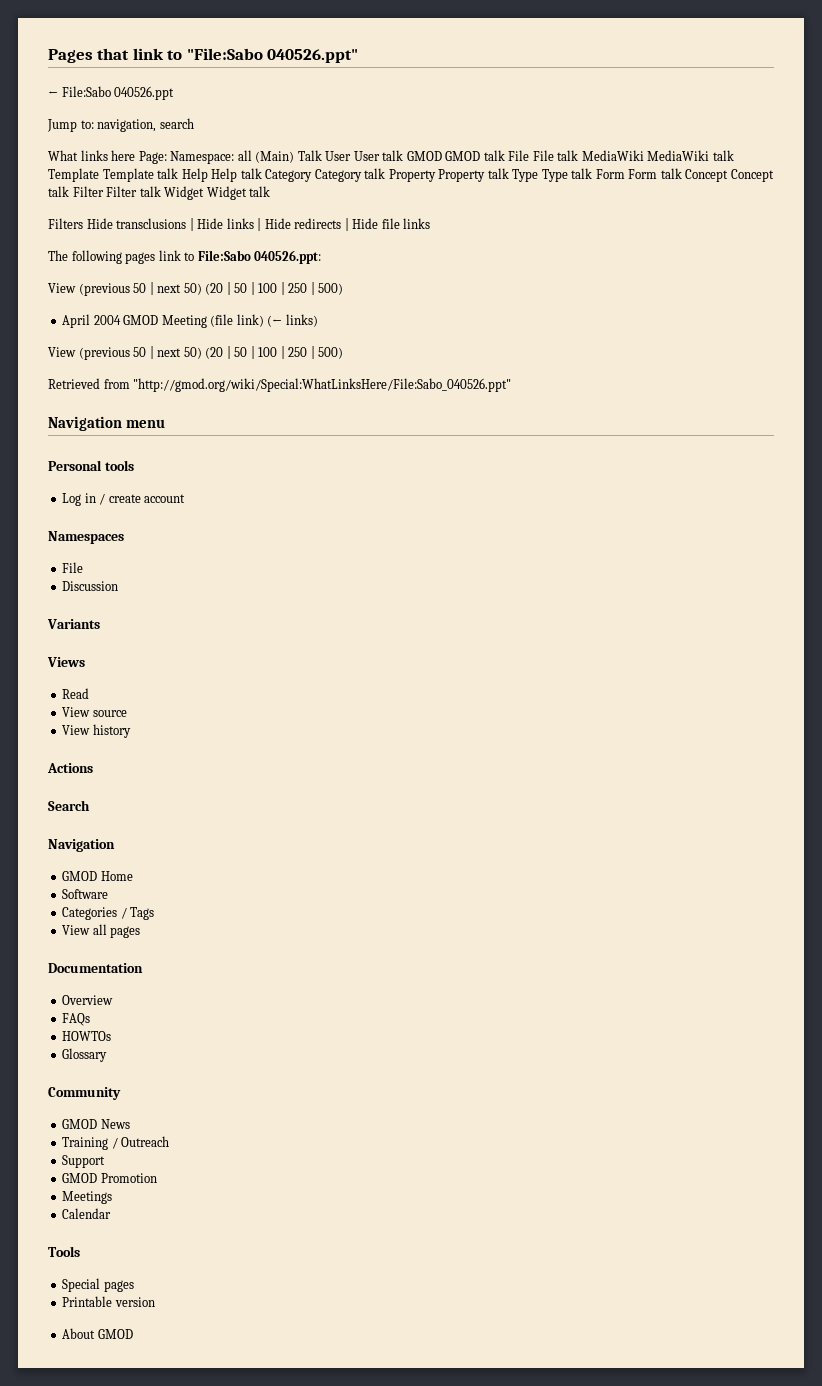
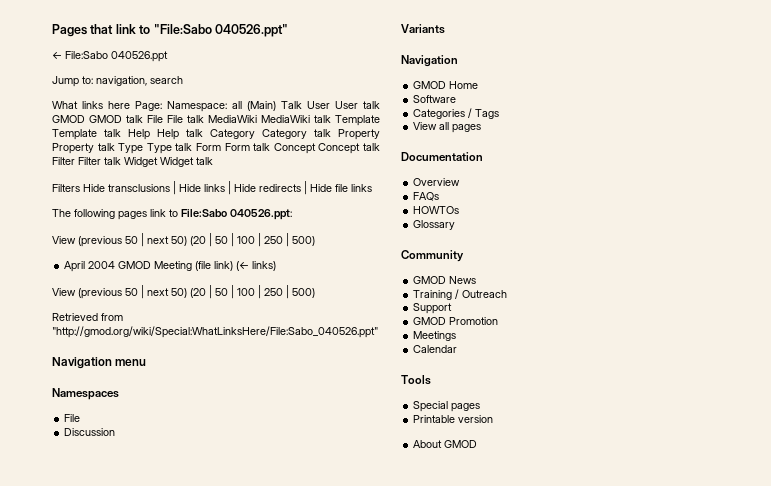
[48,460,134,471] [62,493,186,506] [48,531,124,544] [62,562,84,573] [62,581,119,591] [47,619,100,629] [47,657,85,667] [62,688,90,699] [62,707,127,717] [62,724,131,738] [47,763,93,773] [48,800,90,811] Personal tools // Log in / create account // Namespaces // File // Discussion // Variants // Views // Read // View source // View history // Actions // Search -> [52,388,119,400] [64,414,81,422] [64,428,116,436] [401,24,445,34] Namespaces // File // Discussion // Variants

